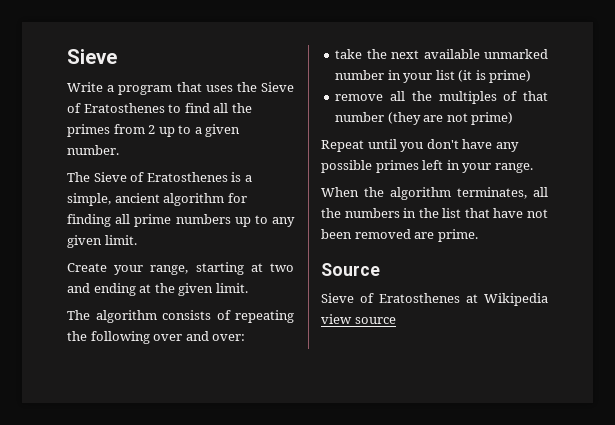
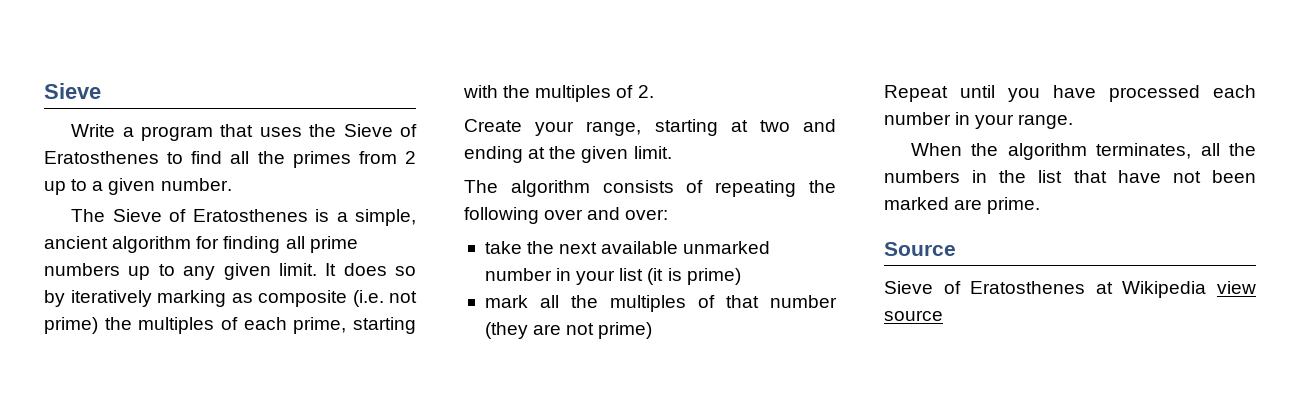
(137, 240) none -> [325,263,416,276] [44,290,417,307] [44,317,417,334] [463,85,654,102] It does so by iteratively marking as composite (i.e. not prime) the multiples of each prime, starting with the multiples of 2.
[335,94,384,101] remove -> [484,295,528,308] mark
[426,139,519,152] [321,160,444,173] don't have any possible primes left -> [1053,85,1256,102] [884,112,951,125] have processed each number
[354,229,411,239] removed -> [884,197,949,210] marked

